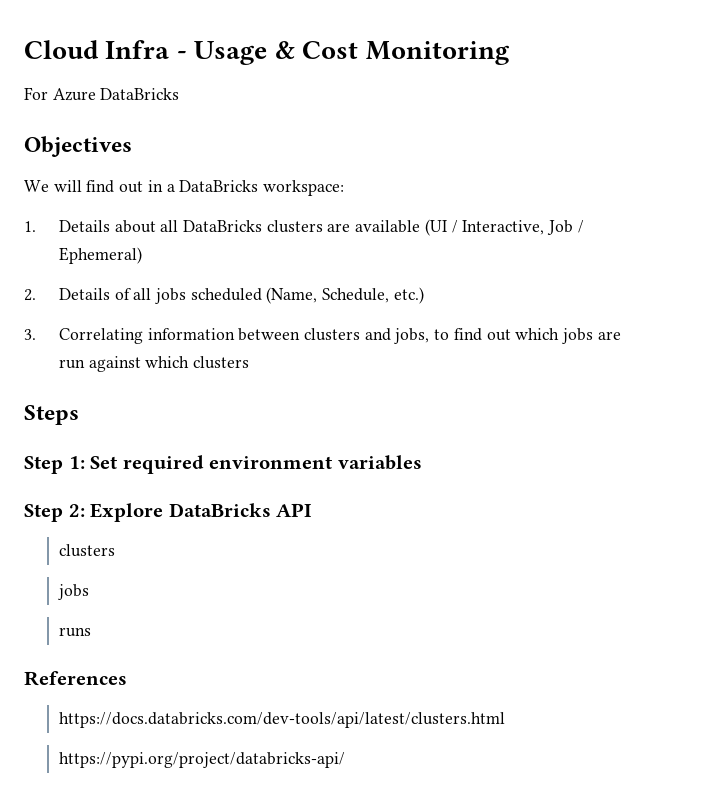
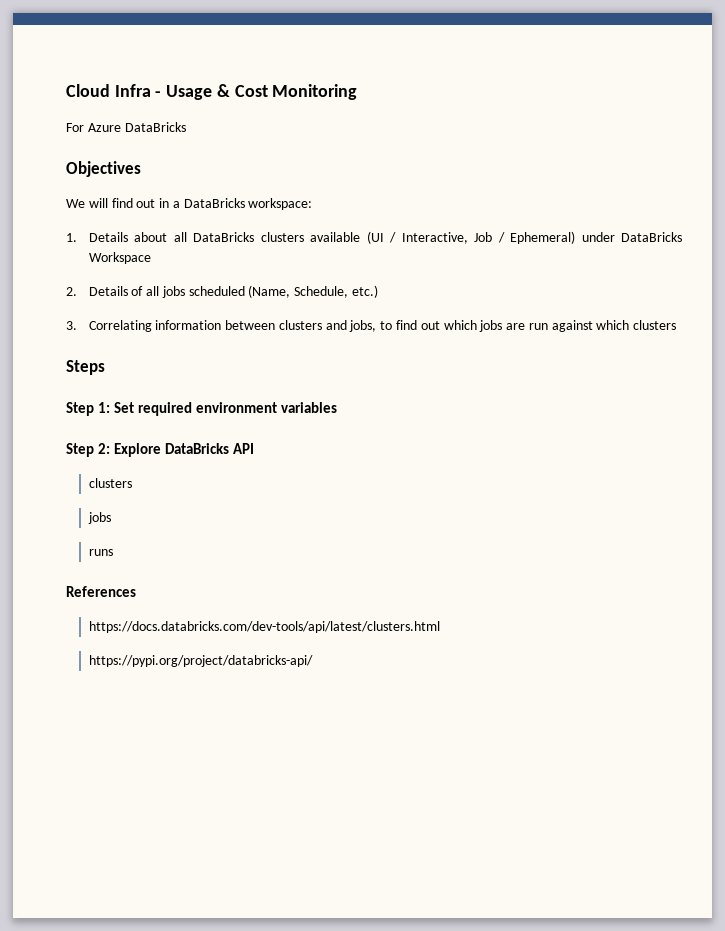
[327,223,351,232] are -> (304, 237) none
(142, 255) none -> [581,232,682,242] [88,252,151,264] under DataBricks Workspace

